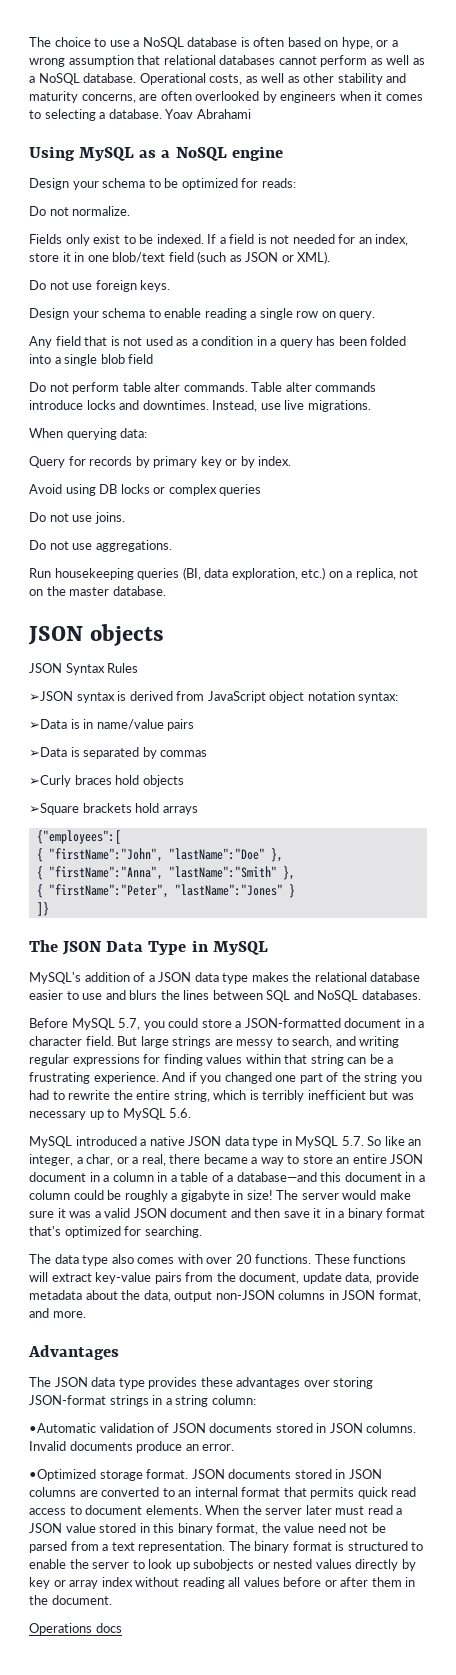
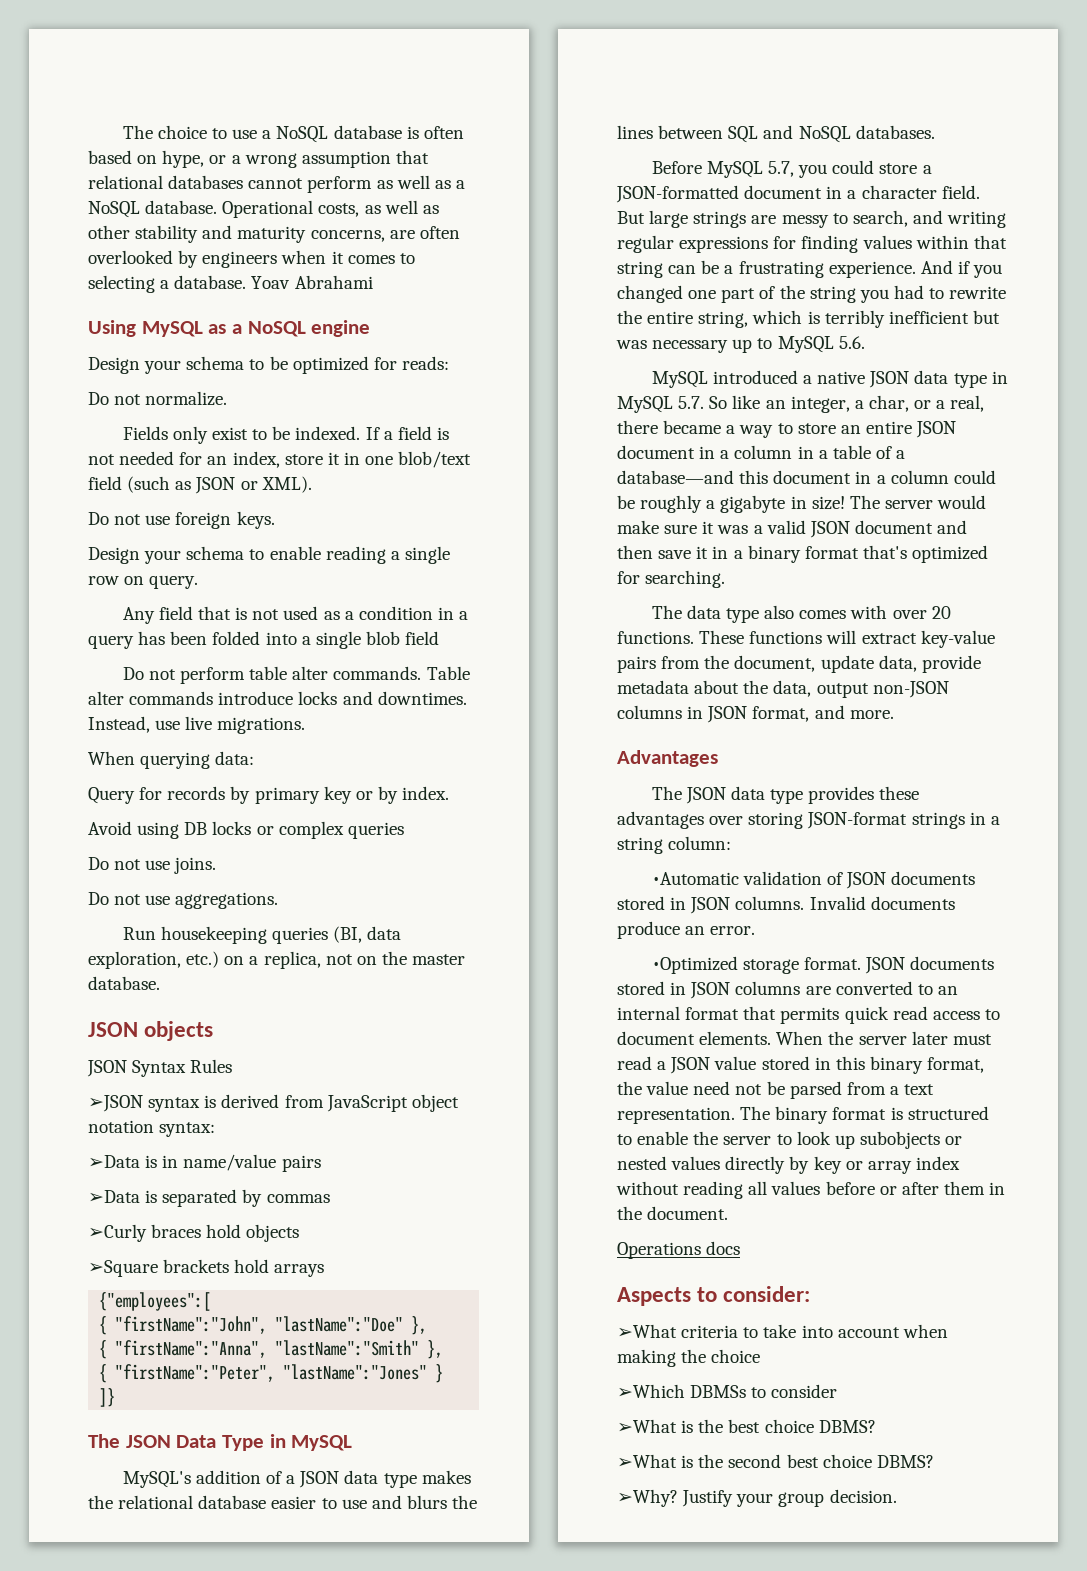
(122, 1628) none -> [617,1286,811,1306] [617,1324,948,1338] [617,1349,761,1367] [617,1384,838,1398] [617,1419,876,1433] [617,1454,934,1468] [617,1489,897,1507] // Aspects to consider: // ➢What criteria to take into account when making the choice // ➢Which DBMSs to consider // ➢What is the best choice DBMS? // ➢What is the second best choice DBMS? // ➢Why? Justify your group decision.

